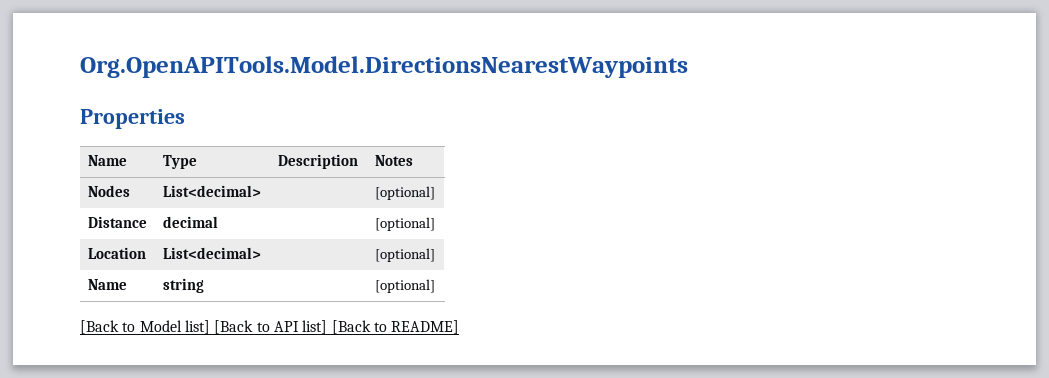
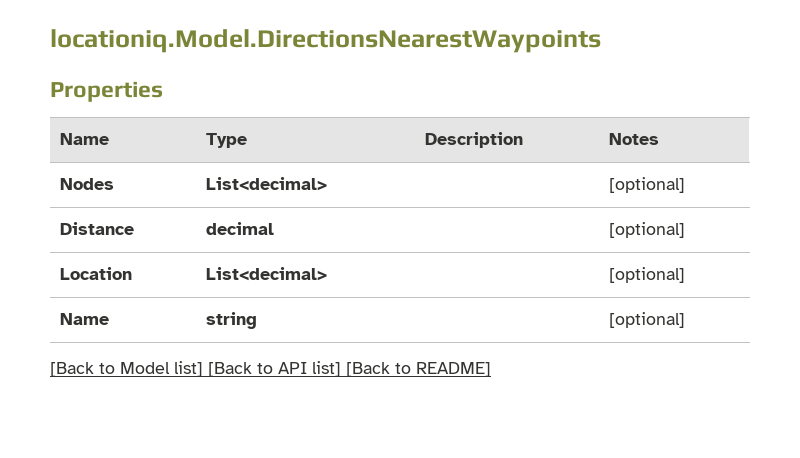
[80,56,688,78] Org.OpenAPITools.Model.DirectionsNearestWaypoints -> [50,29,601,53] locationiq.Model.DirectionsNearestWaypoints

